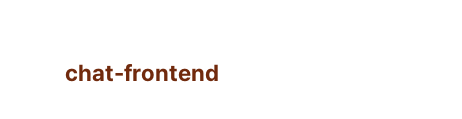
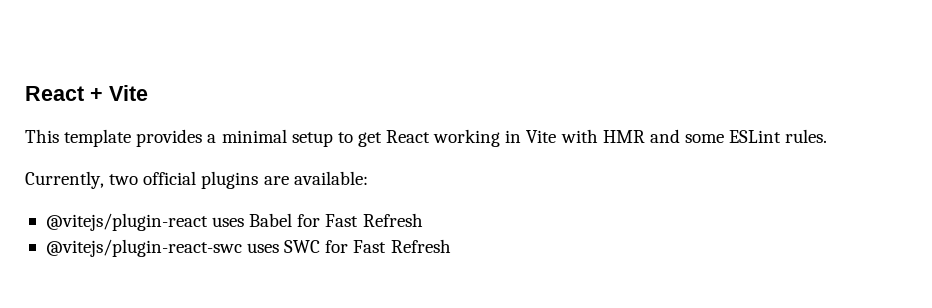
[65,63,219,82] chat-frontend -> [25,85,148,101] [25,129,828,147] [25,171,368,189] [45,213,423,231] [45,239,451,257] React + Vite // This template provides a minimal setup to get React working in Vite with HMR and some ESLint rules. // Currently, two official plugins are available: // @vitejs/plugin-react uses Babel for Fast Refresh // @vitejs/plugin-react-swc uses SWC for Fast Refresh

